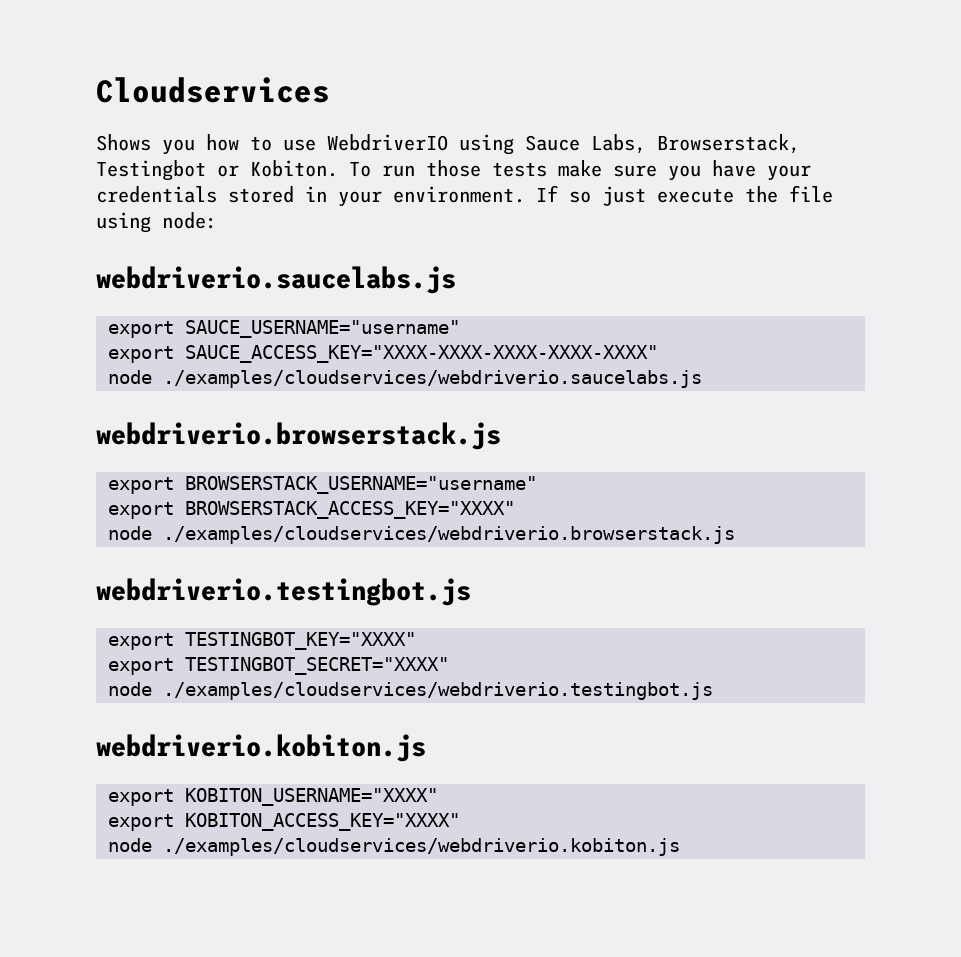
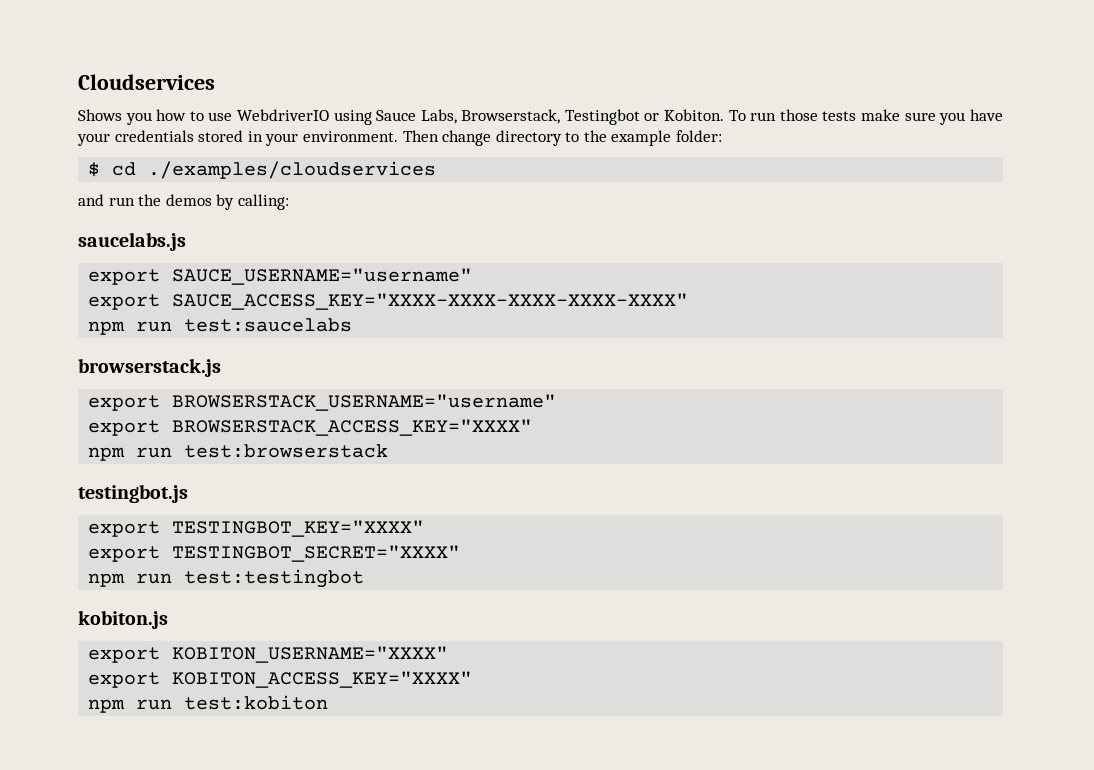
[536,185,833,206] [96,212,217,233] [96,266,456,294] If so just execute the file using node: // webdriverio.saucelabs.js -> [402,130,723,146] [88,161,437,179] [78,194,289,210] [78,232,186,251] Then change directory to the example folder: // $ cd ./examples/cloudservices // and run the demos by calling: // saucelabs.js
[108,370,702,388] [96,422,501,450] node ./examples/cloudservices/webdriverio.saucelabs.js // webdriverio.browserstack.js -> [88,318,353,335] [78,358,221,377] npm run test:saucelabs // browserstack.js
[108,526,735,544] [96,578,471,606] node ./examples/cloudservices/webdriverio.browserstack.js // webdriverio.testingbot.js -> [88,444,389,461] [78,484,188,503] npm run test:browserstack // testingbot.js
[108,682,713,700] [96,734,426,762] node ./examples/cloudservices/webdriverio.testingbot.js // webdriverio.kobiton.js -> [88,569,365,588] [78,610,168,629] npm run test:testingbot // kobiton.js
[108,838,680,856] node ./examples/cloudservices/webdriverio.kobiton.js -> [88,695,329,713] npm run test:kobiton

